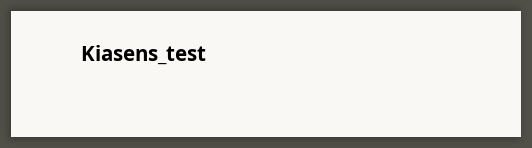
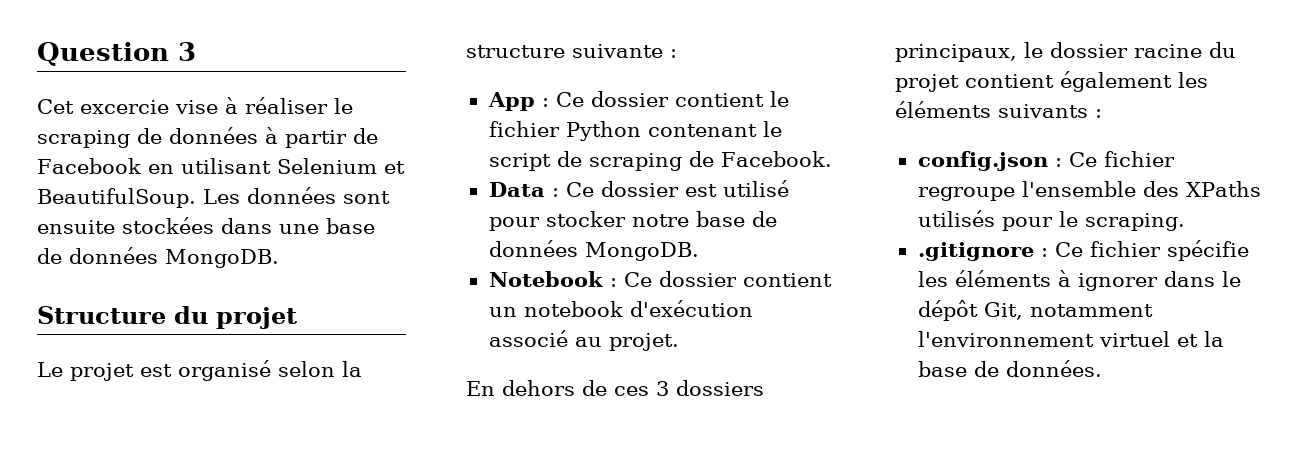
[81,45,206,65] Kiasens_test -> [37,42,196,66] [37,97,353,114] [37,127,378,148] [37,158,405,174] [37,187,390,208] [37,217,375,234] [37,247,279,268] [37,306,297,329] [37,360,362,381] [466,44,677,58] [487,91,789,111] [488,121,782,141] [488,151,832,171] [488,180,789,197] [488,211,777,231] [488,240,699,261] [488,271,832,287] [488,300,753,317] [488,330,679,351] [466,380,764,396] [895,42,1236,62] [895,71,1208,92] [895,101,1102,118] [917,151,1175,171] [917,181,1261,201] [917,210,1185,231] [917,240,1249,261] [917,270,1241,291] [917,300,1153,321] [917,331,1224,347] [917,360,1102,377] Question 3 // Cet excercie vise à réaliser le scraping de données à partir de Facebook en utilisant Selenium et BeautifulSoup. Les données sont ensuite stockées dans une base de données MongoDB. // Structure du projet // Le projet est organisé selon la structure suivante : // App : Ce dossier contient le fichier Python contenant le script de scraping de Facebook. // Data : Ce dossier est utilisé pour stocker notre base de données MongoDB. // Notebook : Ce dossier contient un notebook d'exécution associé au projet. // En dehors de ces 3 dossiers principaux, le dossier racine du projet contient également les éléments suivants : // config.json : Ce fichier regroupe l'ensemble des XPaths utilisés pour le scraping. // .gitignore : Ce fichier spécifie les éléments à ignorer dans le dépôt Git, notamment l'environnement virtuel et la base de données.

